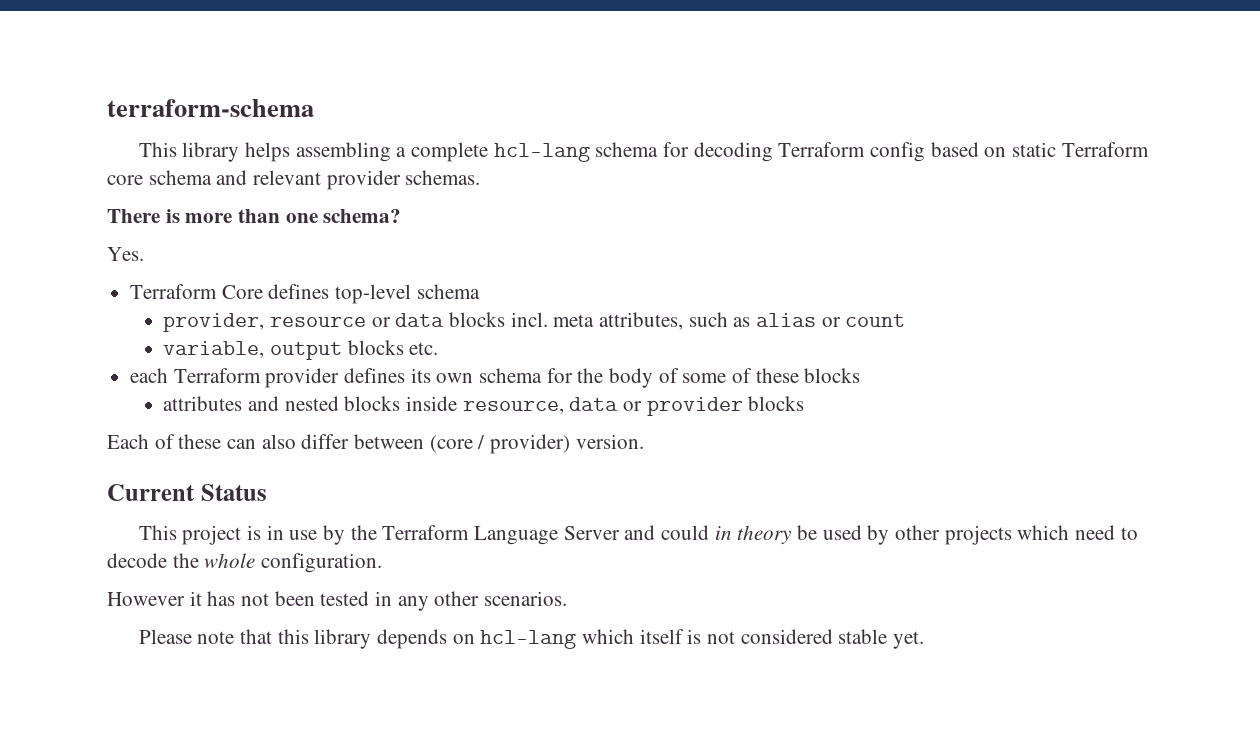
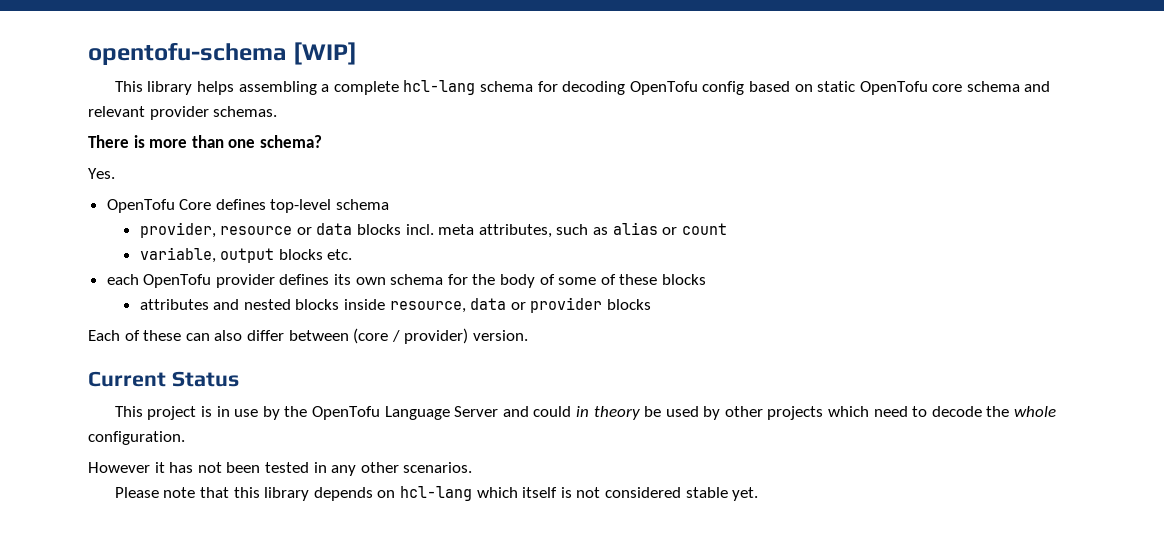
[107,99,314,117] terraform-schema -> [88,42,358,65] opentofu-schema [WIP]
[778,142,866,157] Terraform -> [629,81,698,95] OpenTofu
[1061,142,1149,157] Terraform -> [859,81,928,95] OpenTofu
[130,284,218,299] Terraform -> [106,199,175,213] OpenTofu
[173,368,261,383] Terraform -> [143,274,212,288] OpenTofu
[382,525,470,540] Terraform -> [311,406,380,420] OpenTofu

